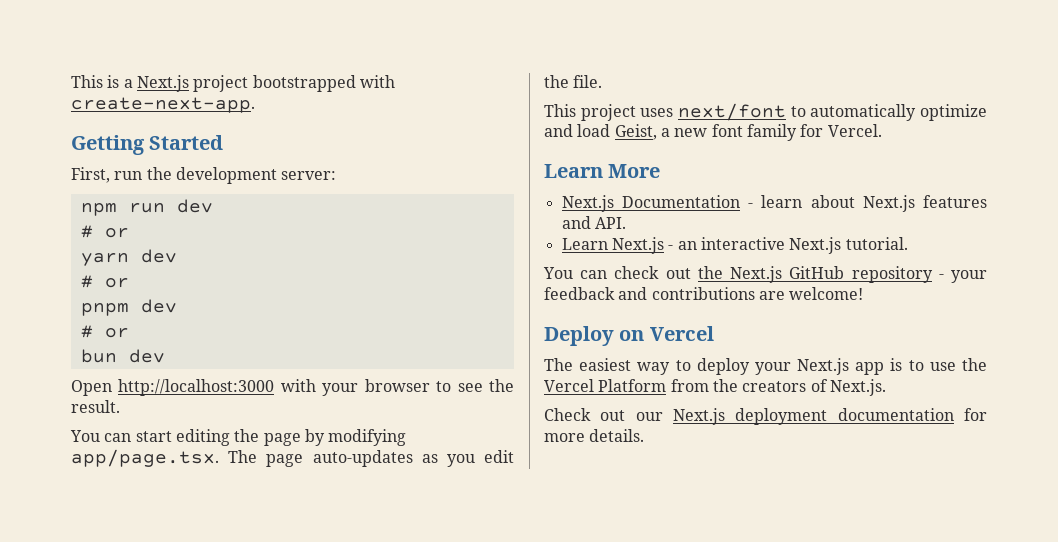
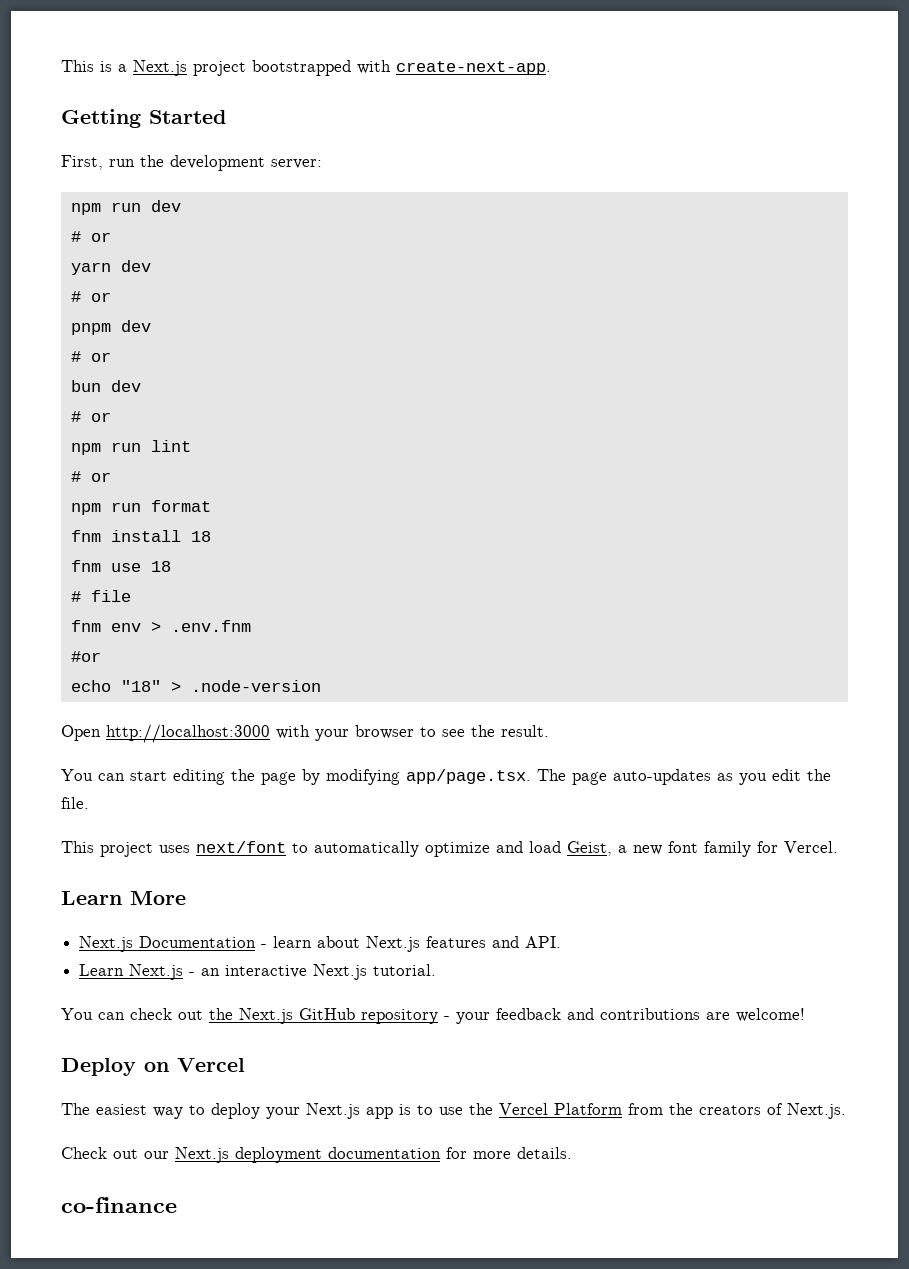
(165, 356) none -> [70,411,111,422] [70,440,191,455] [70,471,111,482] [70,500,211,515] [70,530,211,542] [70,560,171,572] [70,590,131,602] [70,620,251,632] [70,651,101,662] [70,680,321,692] // # or // npm run lint // # or // npm run format // fnm install 18 // fnm use 18 // # file // fnm env > .env.fnm // #or // echo "18" > .node-version
(645, 435) none -> [61,1197,177,1213] // co-finance

